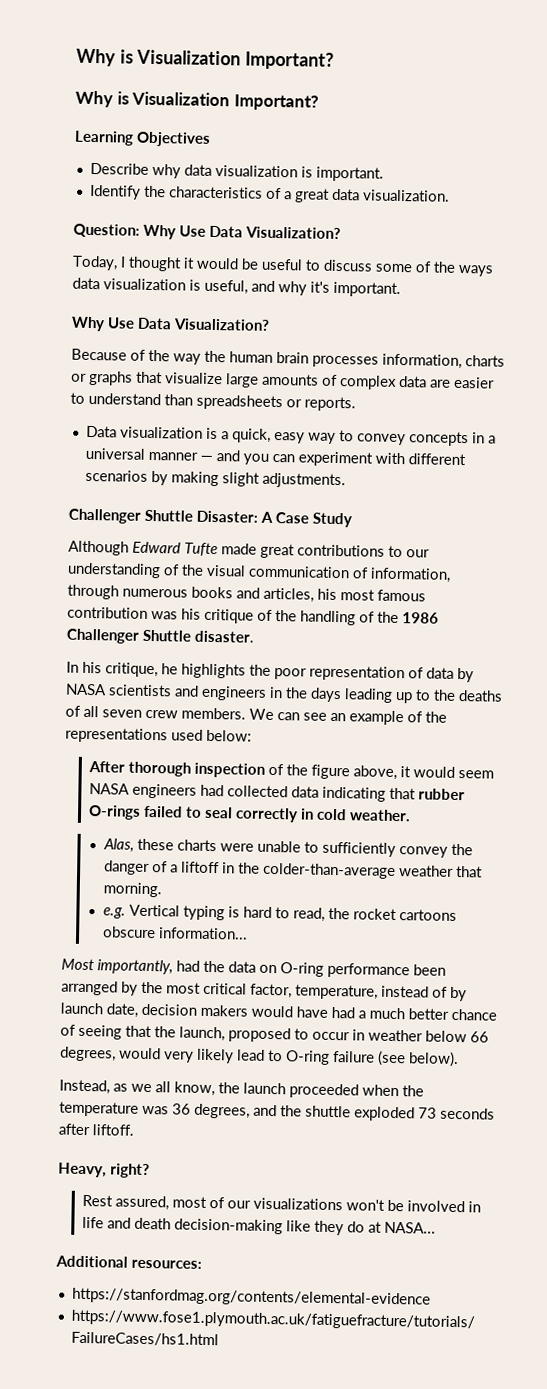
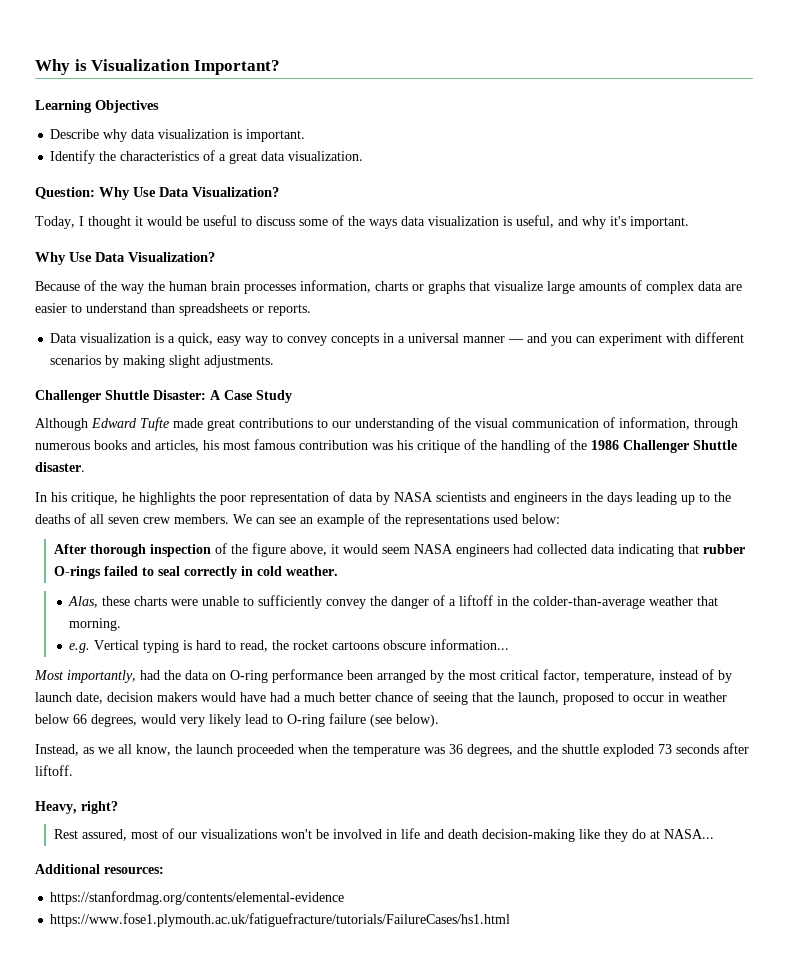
[76,48,335,70] [75,90,319,111] Why is Visualization Important? // Why is Visualization Important? -> [35,59,280,75] Why is Visualization Important?

